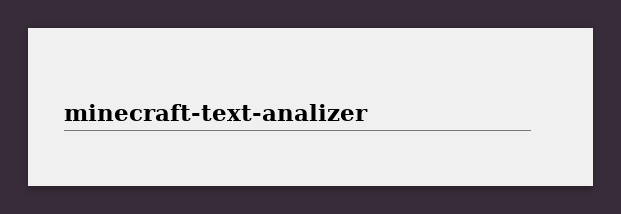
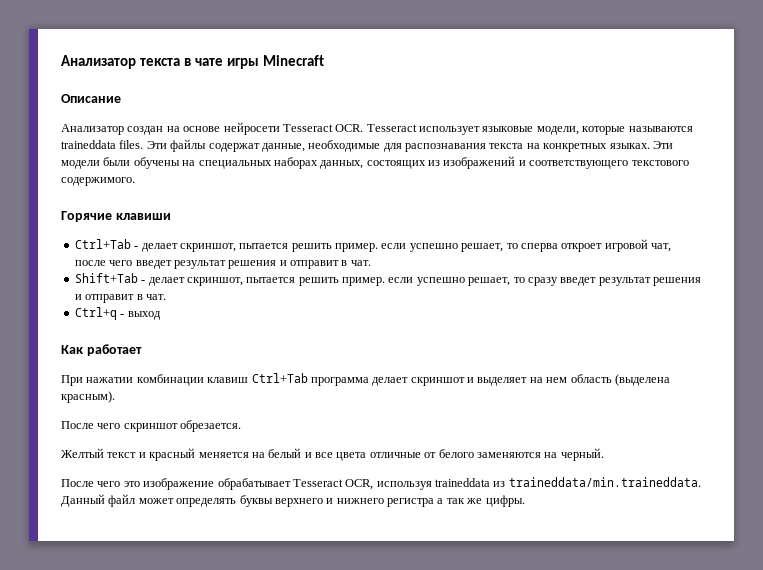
[64,104,368,121] minecraft-text-analizer -> [61,55,324,69] [61,94,121,103] [61,122,693,135] [61,139,673,152] [61,156,689,169] [61,177,135,186] [61,211,171,222] [74,239,671,252] [74,260,371,269] [74,273,701,286] [74,294,166,303] [74,307,161,320] [61,344,142,356] [61,373,670,386] [61,391,115,403] [61,420,242,432] [61,448,604,461] [61,477,701,490] [61,494,525,507] Анализатор текста в чате игры Minecraft // Описание // Анализатор создан на основе нейросети Tesseract OCR. Tesseract использует языковые модели, которые называются traineddata files. Эти файлы содержат данные, необходимые для распознавания текста на конкретных языках. Эти модели были обучены на специальных наборах данных, состоящих из изображений и соответствующего текстового содержимого. // Горячие клавиши // Ctrl+Tab - делает скриншот, пытается решить пример. если успешно решает, то сперва откроет игровой чат, после чего введет результат решения и отправит в чат. // Shift+Tab - делает скриншот, пытается решить пример. если успешно решает, то сразу введет результат решения и отправит в чат. // Ctrl+q - выход // Как работает // При нажатии комбинации клавиш Ctrl+Tab программа делает скриншот и выделяет на нем область (выделена красным). // После чего скриншот обрезается. // Желтый текст и красный меняется на белый и все цвета отличные от белого заменяются на черный. // После чего это изображение обрабатывает Tesseract OCR, используя traineddata из traineddata/min.traineddata. Данный файл может определять буквы верхнего и нижнего регистра а так же цифры.

